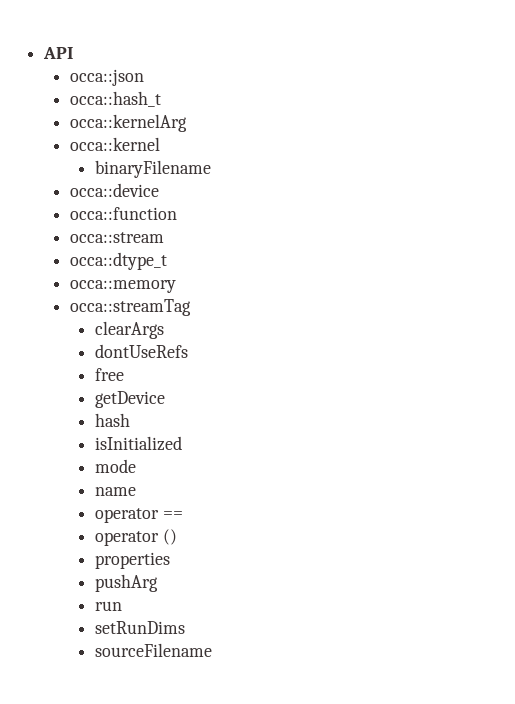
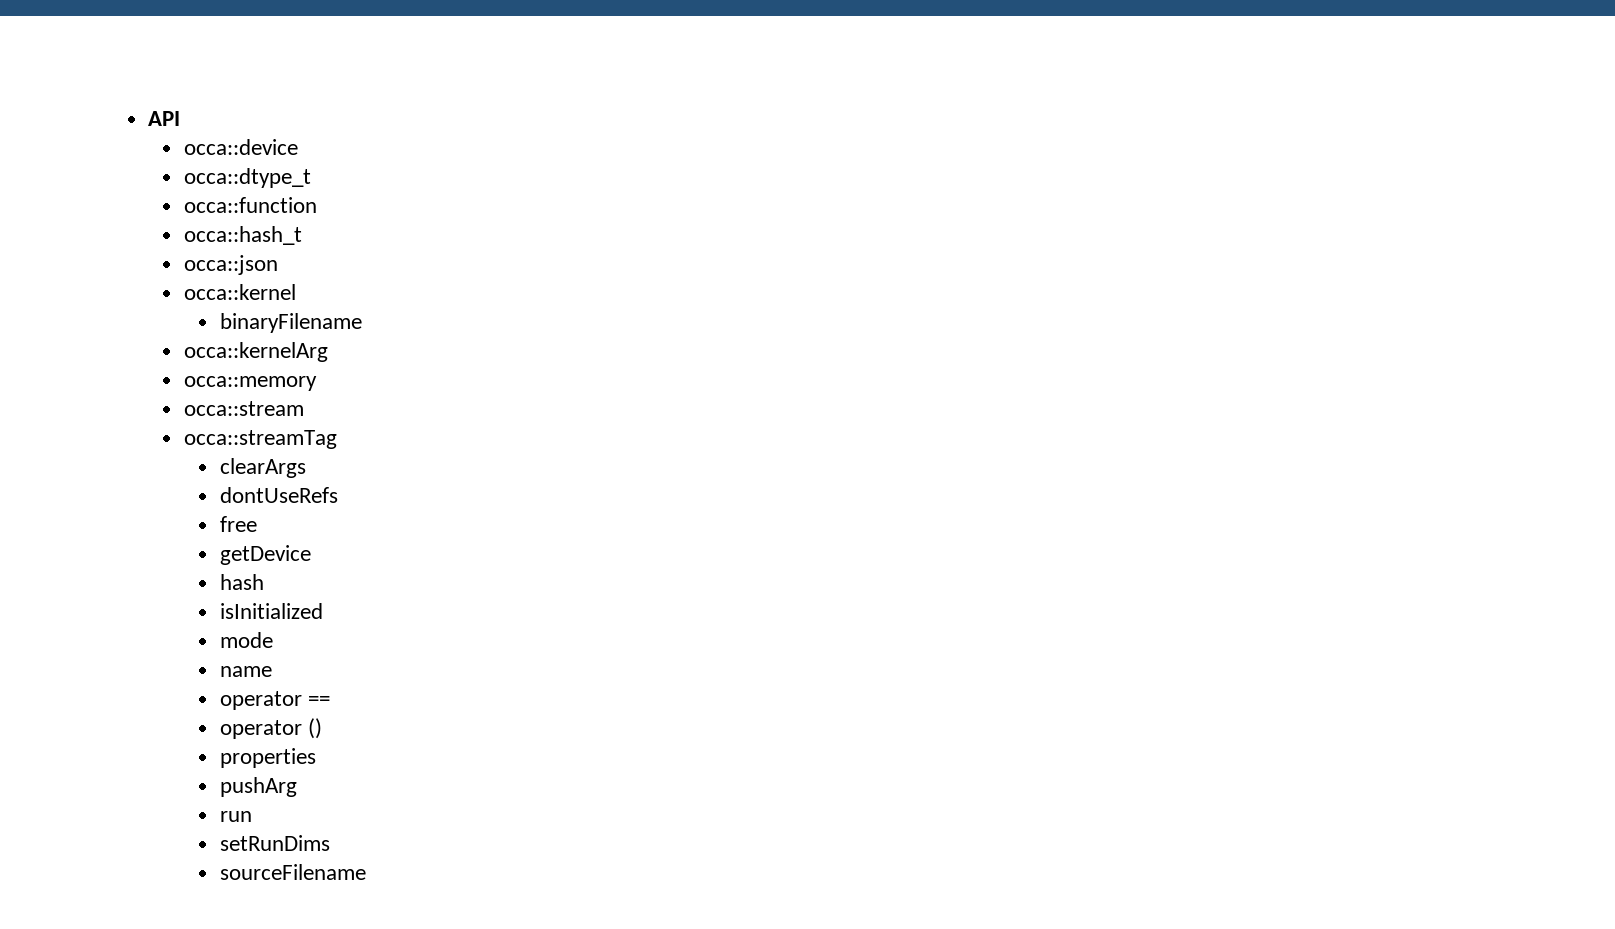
[69,69,144,86] occa::json -> [184,139,299,155] [184,168,312,188] [184,197,318,213] occa::device // occa::dtype_t // occa::function
[69,114,187,132] occa::kernelArg -> [184,255,279,275] occa::json
[69,183,159,197] [69,207,177,220] occa::device // occa::function -> [184,342,329,362] [184,376,318,391] occa::kernelArg // occa::memory
[69,252,167,270] [69,280,176,293] // occa::dtype_t // occa::memory -> (305, 408) none

